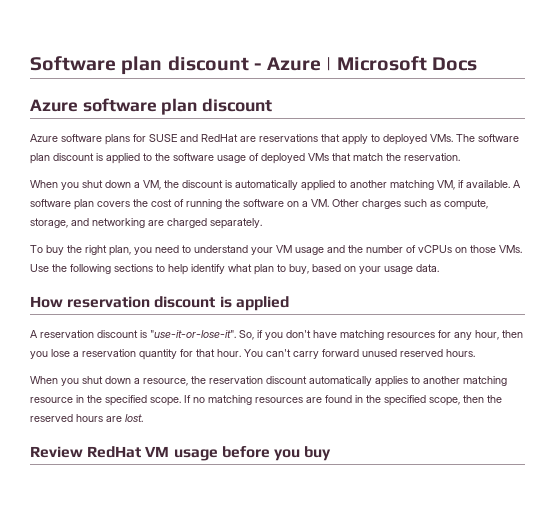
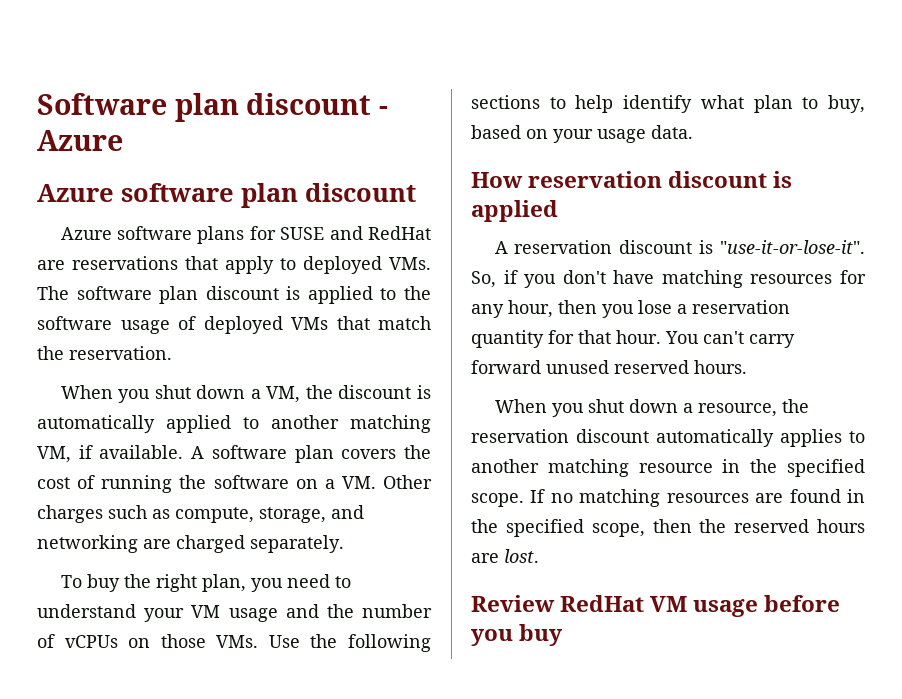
[326,56,477,71] | Microsoft Docs -> (123, 140) none

